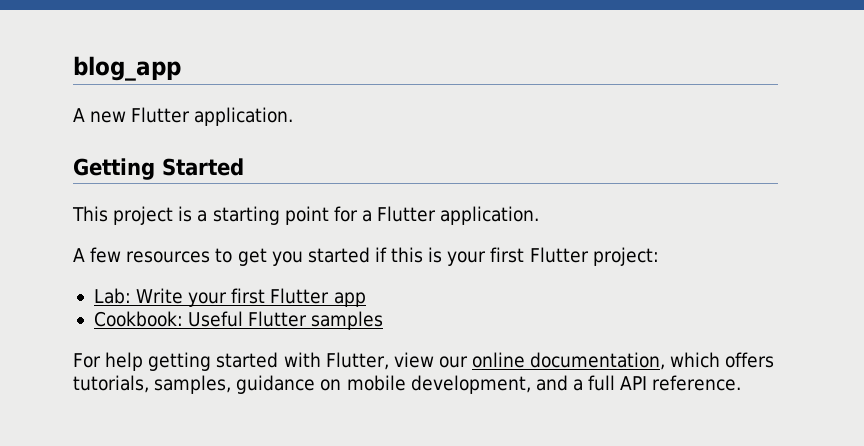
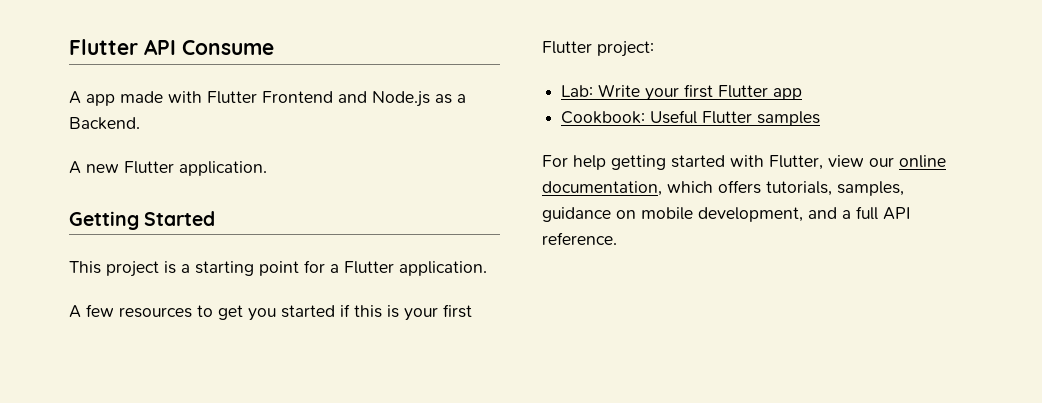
[73,56,181,81] blog_app -> [69,39,274,55] [69,91,466,107] [69,117,140,130] Flutter API Consume // A app made with Flutter Frontend and Node.js as a Backend.

